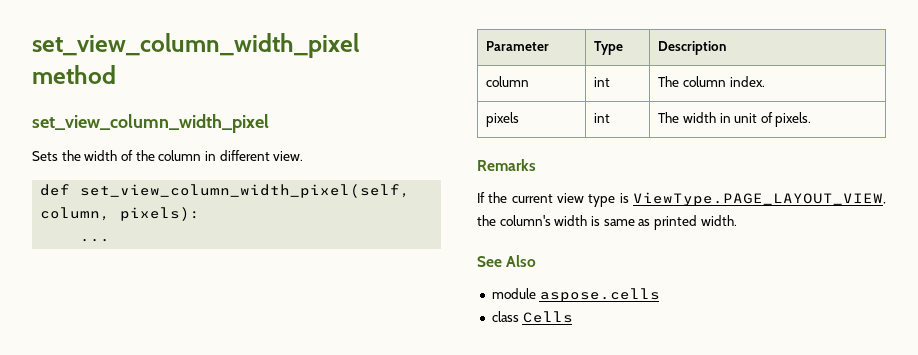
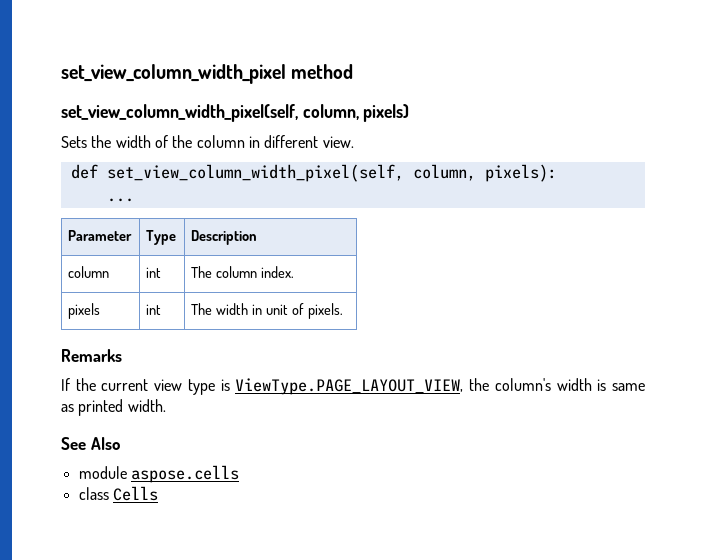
[32,114,269,133] set_view_column_width_pixel -> [61,104,410,122] set_view_column_width_pixel(self, column, pixels)

